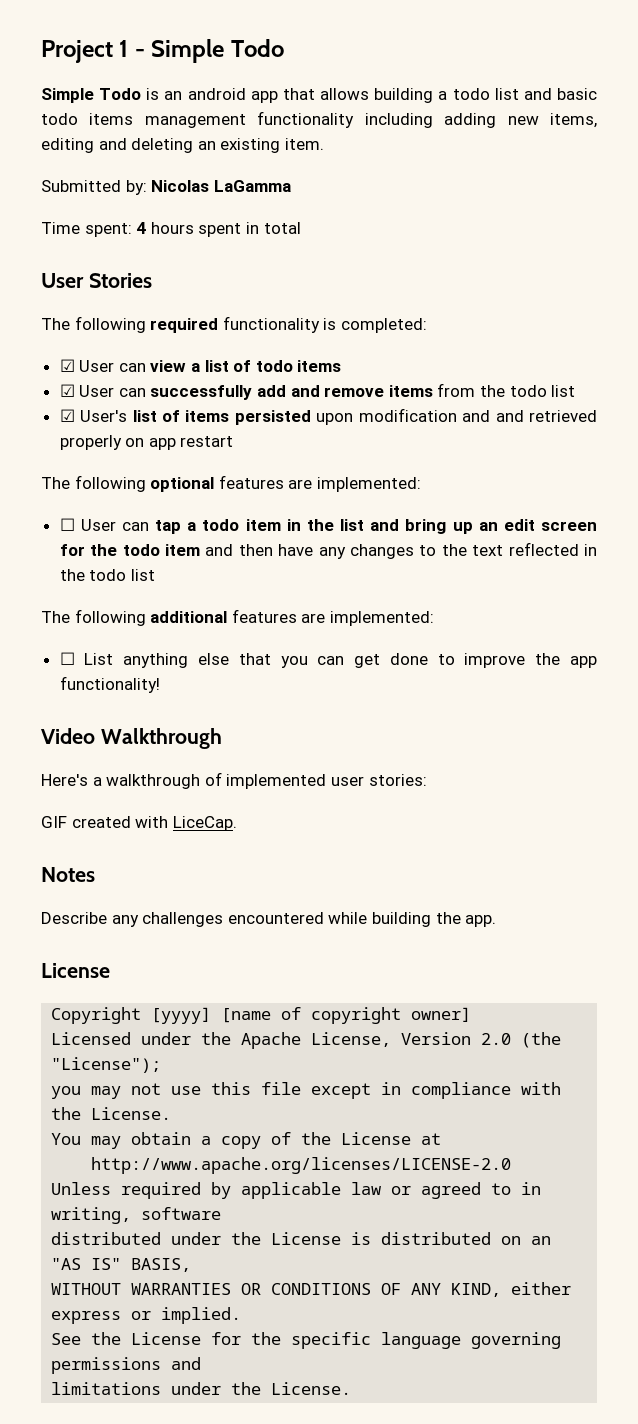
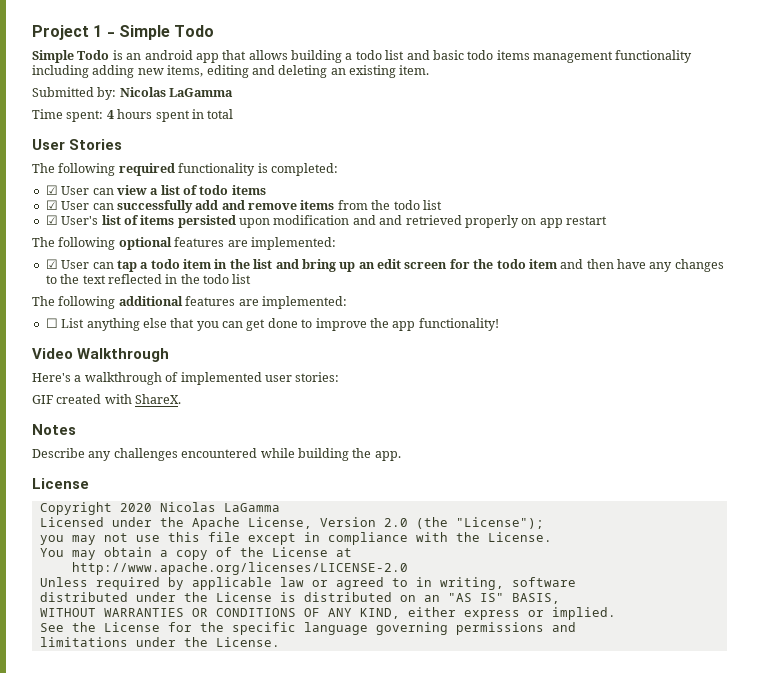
[59,518,75,531] ☐ -> [45,259,58,269] ☑
[172,816,237,831] LiceCap. -> [135,394,182,404] ShareX.
[151,1007,472,1024] [yyyy] [name of copyright owner] -> [119,502,280,512] 2020 Nicolas LaGamma

